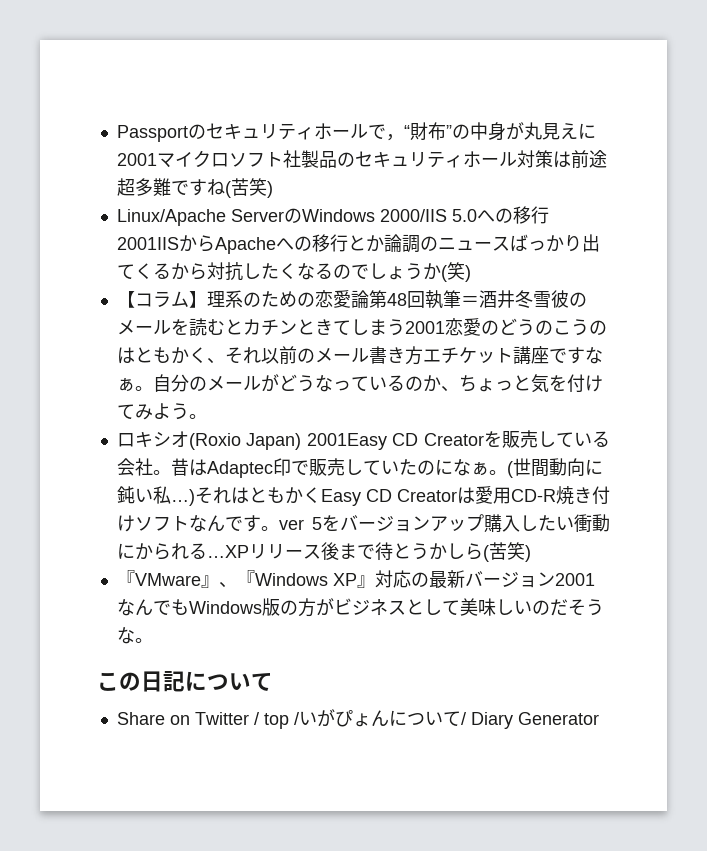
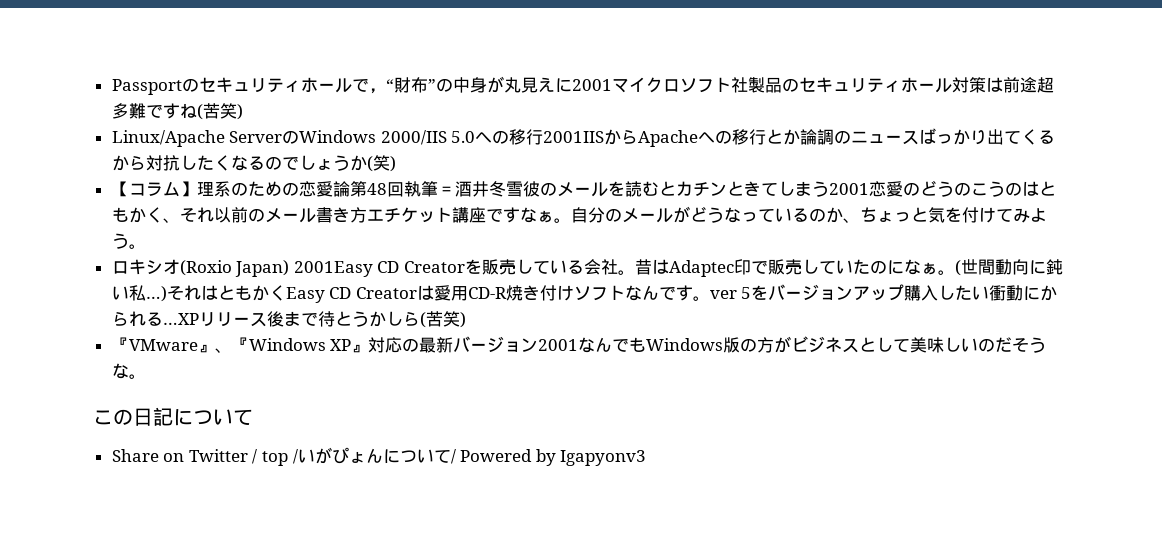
[470,712,599,729] Diary Generator -> [460,449,647,466] Powered by Igapyonv3

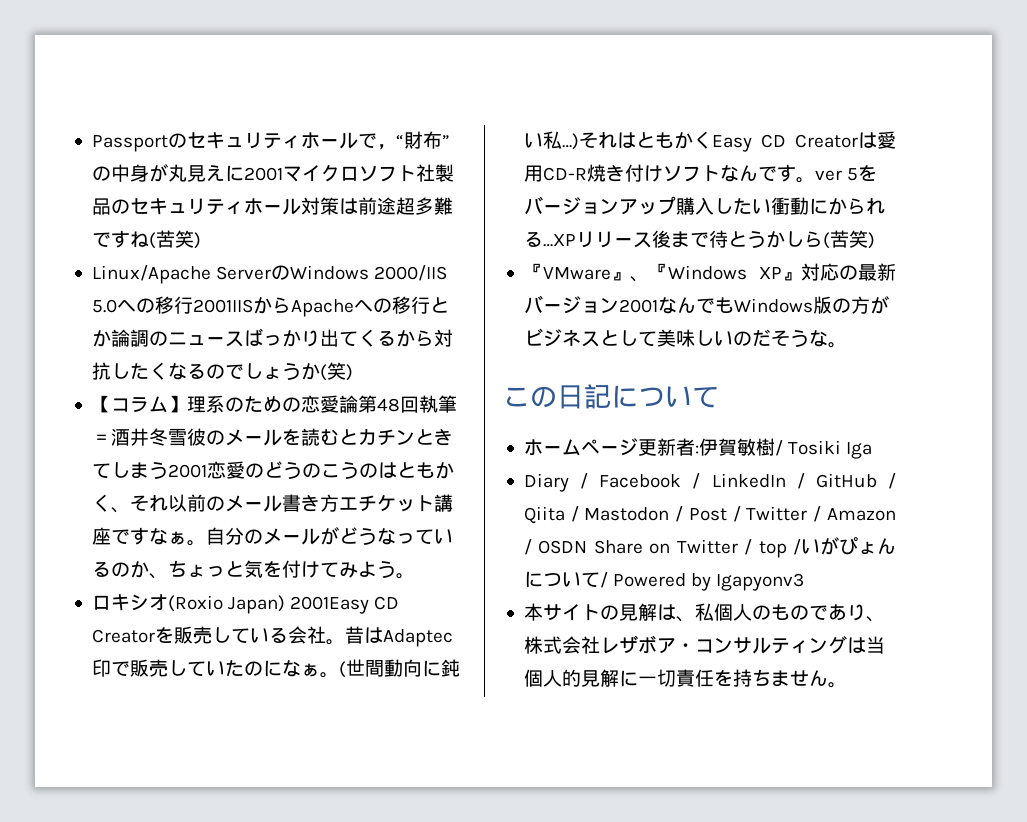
(253, 417) none -> [523,438,873,459] [523,473,896,492] [523,506,896,524] [523,539,588,555] ホームページ更新者:伊賀敏樹/ Tosiki Iga // Diary / Facebook / LinkedIn / GitHub / Qiita / Mastodon / Post / Twitter / Amazon / OSDN
(647, 458) none -> [523,603,885,622] [523,635,885,654] [523,669,847,688] // 本サイトの見解は、私個人のものであり、株式会社レザボア・コンサルティングは当個人的見解に一切責任を持ちません。

